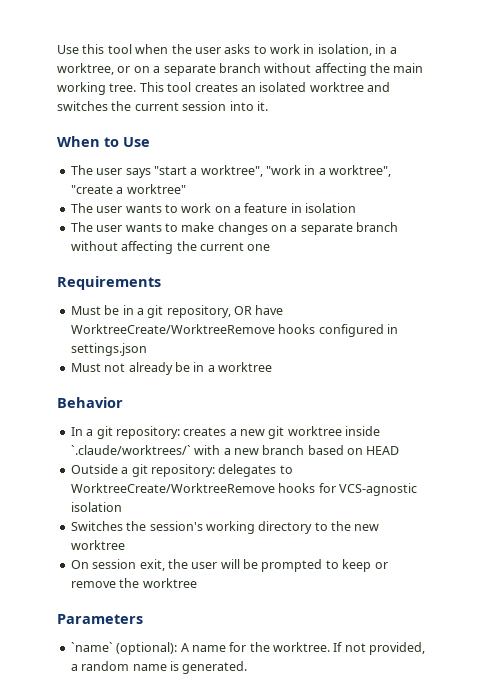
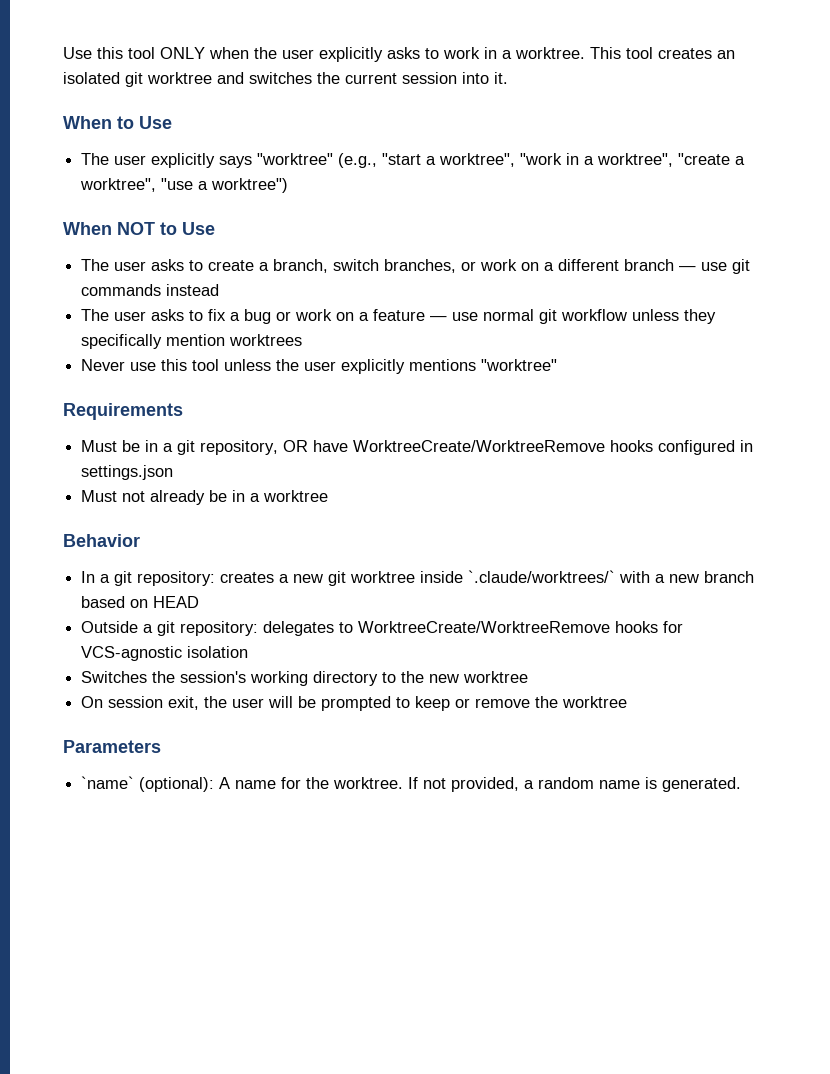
(132, 49) none -> [160,47,205,59] ONLY
(221, 50) none -> [319,47,383,62] explicitly
[317,44,397,56] [57,63,424,76] [57,82,137,95] isolation, in a worktree, or on a separate branch without affecting the main working tree. -> [502,47,585,59] a worktree.
(307, 87) none -> [125,72,143,87] git
[125,168,151,178] says -> [151,153,378,168] explicitly says "worktree" (e.g.,
[126,184,186,194] [70,203,357,213] [70,222,399,235] [70,241,271,254] worktree" // The user wants to work on a feature in isolation // The user wants to make changes on a separate branch without affecting the current one -> [80,178,289,193] [63,222,215,235] [81,259,751,274] [81,284,220,296] [81,309,717,324] [81,334,303,349] [81,359,558,374] worktree", "use a worktree") // When NOT to Use // The user asks to create a branch, switch branches, or work on a different branch — use git commands instead // The user asks to fix a bug or work on a feature — use normal git workflow unless they specifically mention worktrees // Never use this tool unless the user explicitly mentions "worktree"

